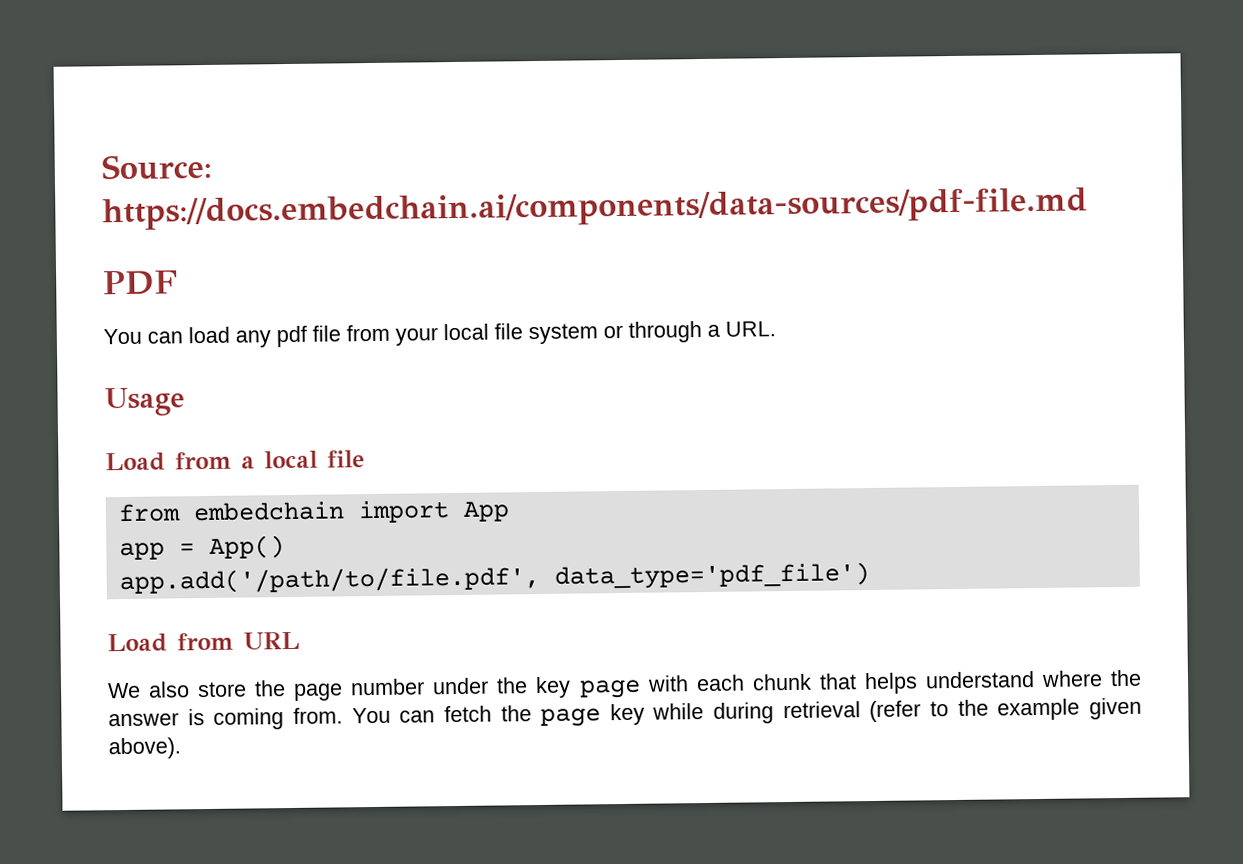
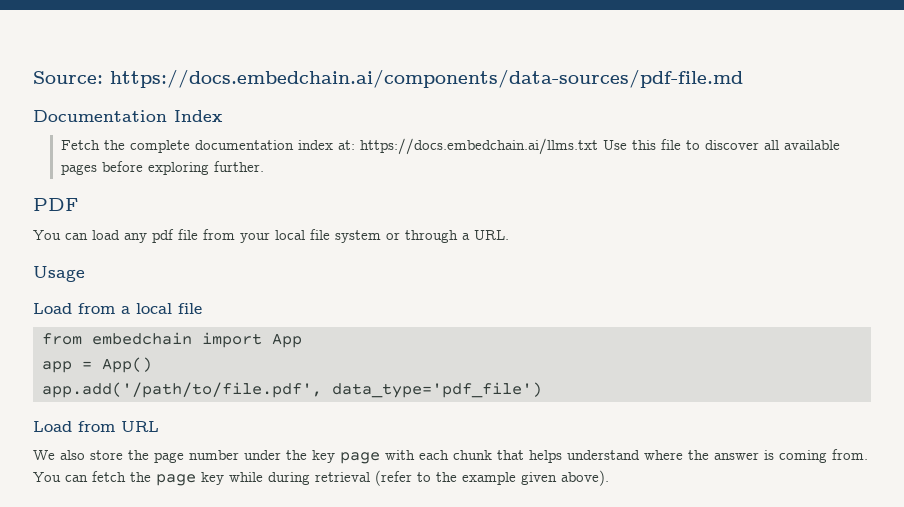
(1088, 209) none -> [33,110,223,122] [60,138,840,155] [60,161,264,175] // Documentation Index // Fetch the complete documentation index at: https://docs.embedchain.ai/llms.txt Use this file to discover all available pages before exploring further.

